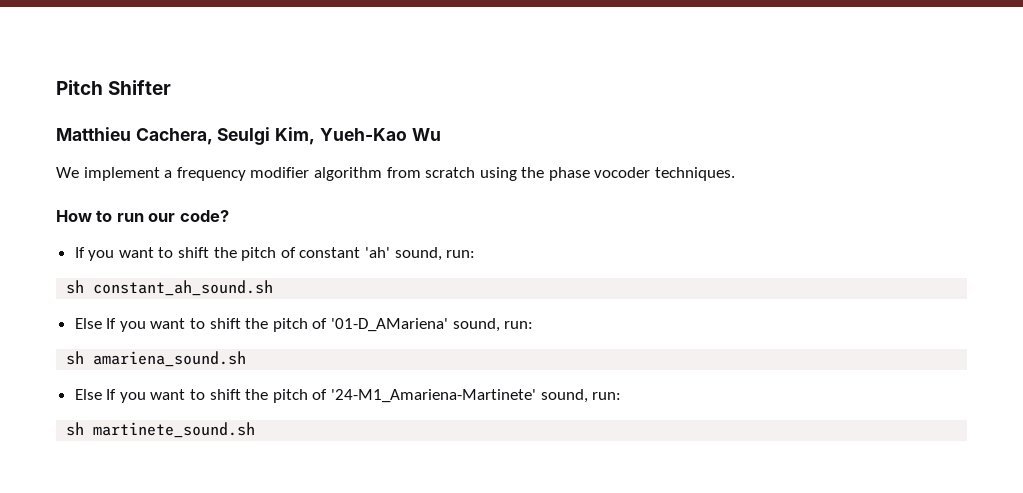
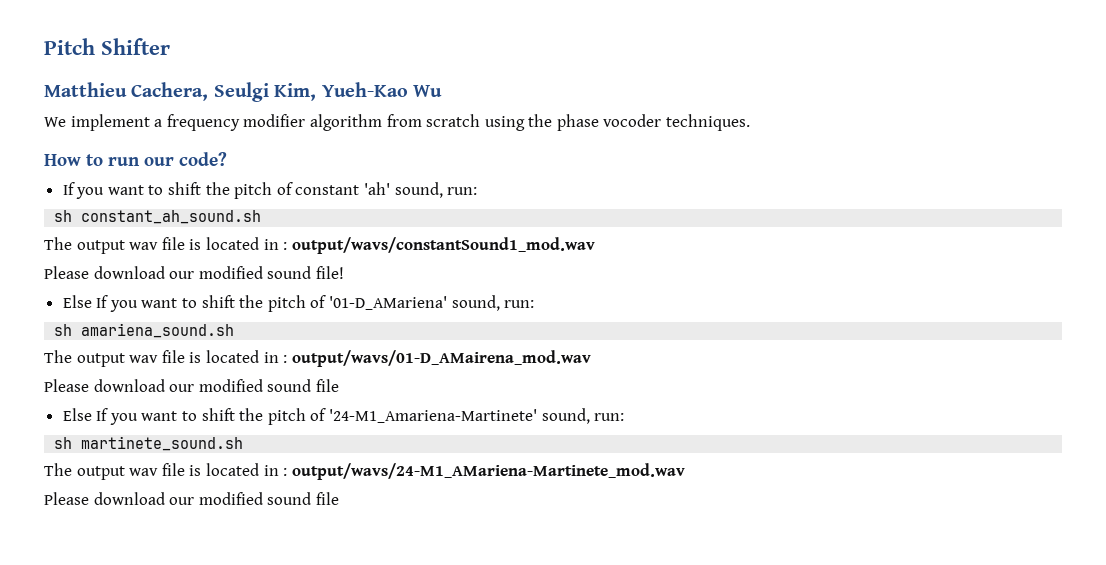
(274, 288) none -> [44,237,595,254] [44,266,344,279] // The output wav file is located in : output/wavs/constantSound1_mod.wav // Please download our modified sound file!
(247, 359) none -> [44,350,591,367] [44,379,339,392] // The output wav file is located in : output/wavs/01-D_AMairena_mod.wav // Please download our modified sound file
(256, 430) none -> [44,463,685,480] [44,492,339,505] // The output wav file is located in : output/wavs/24-M1_AMariena-Martinete_mod.wav // Please download our modified sound file

